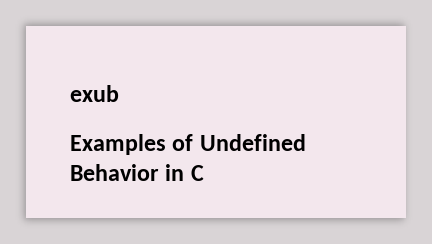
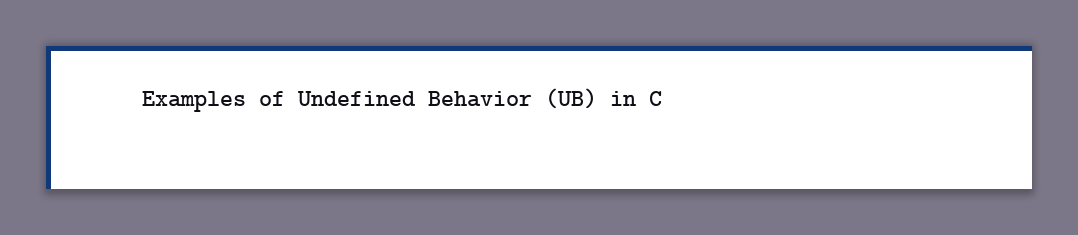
[70,85,119,102] exub // -> (142, 101) none
(159, 172) none -> [545,88,597,109] (UB)

